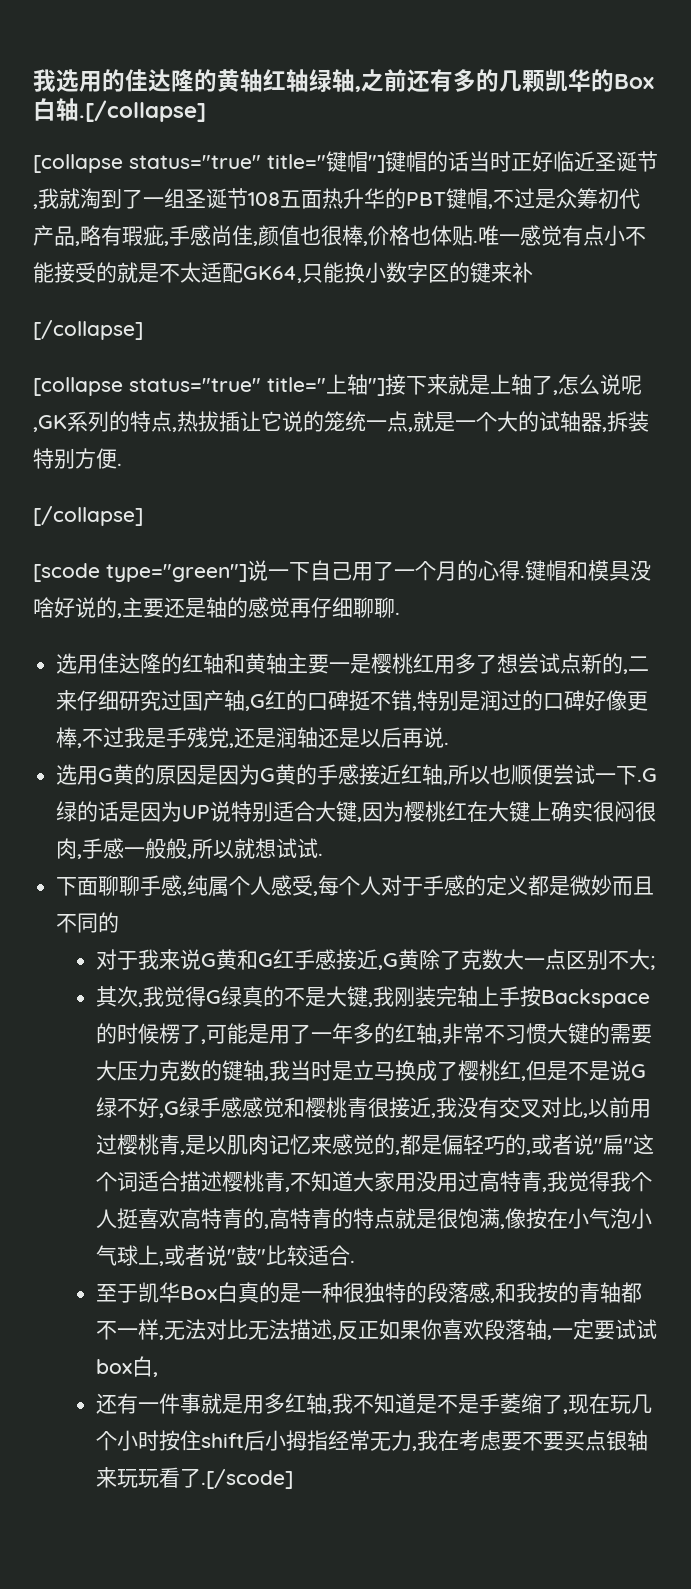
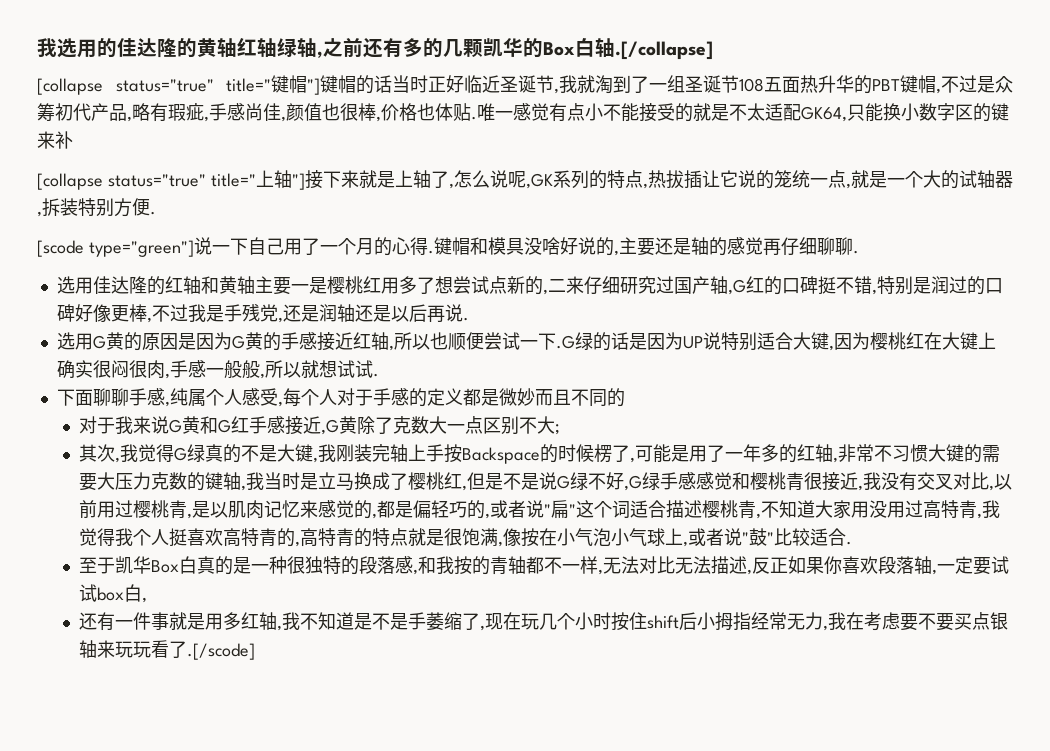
[33,320,143,340] // [/collapse] -> (73, 140) none
[33,506,143,526] // [/collapse] -> (156, 213) none

